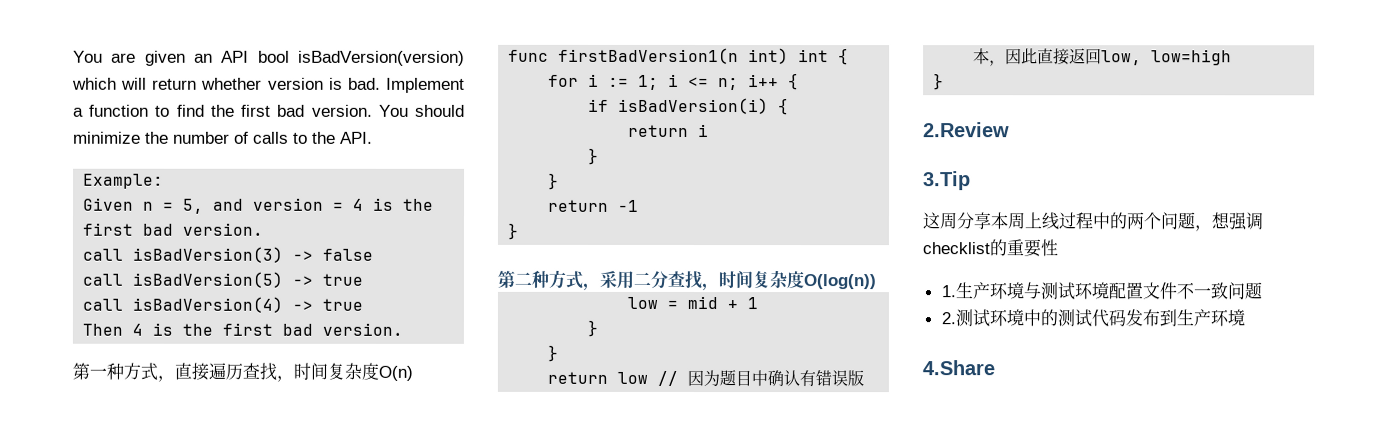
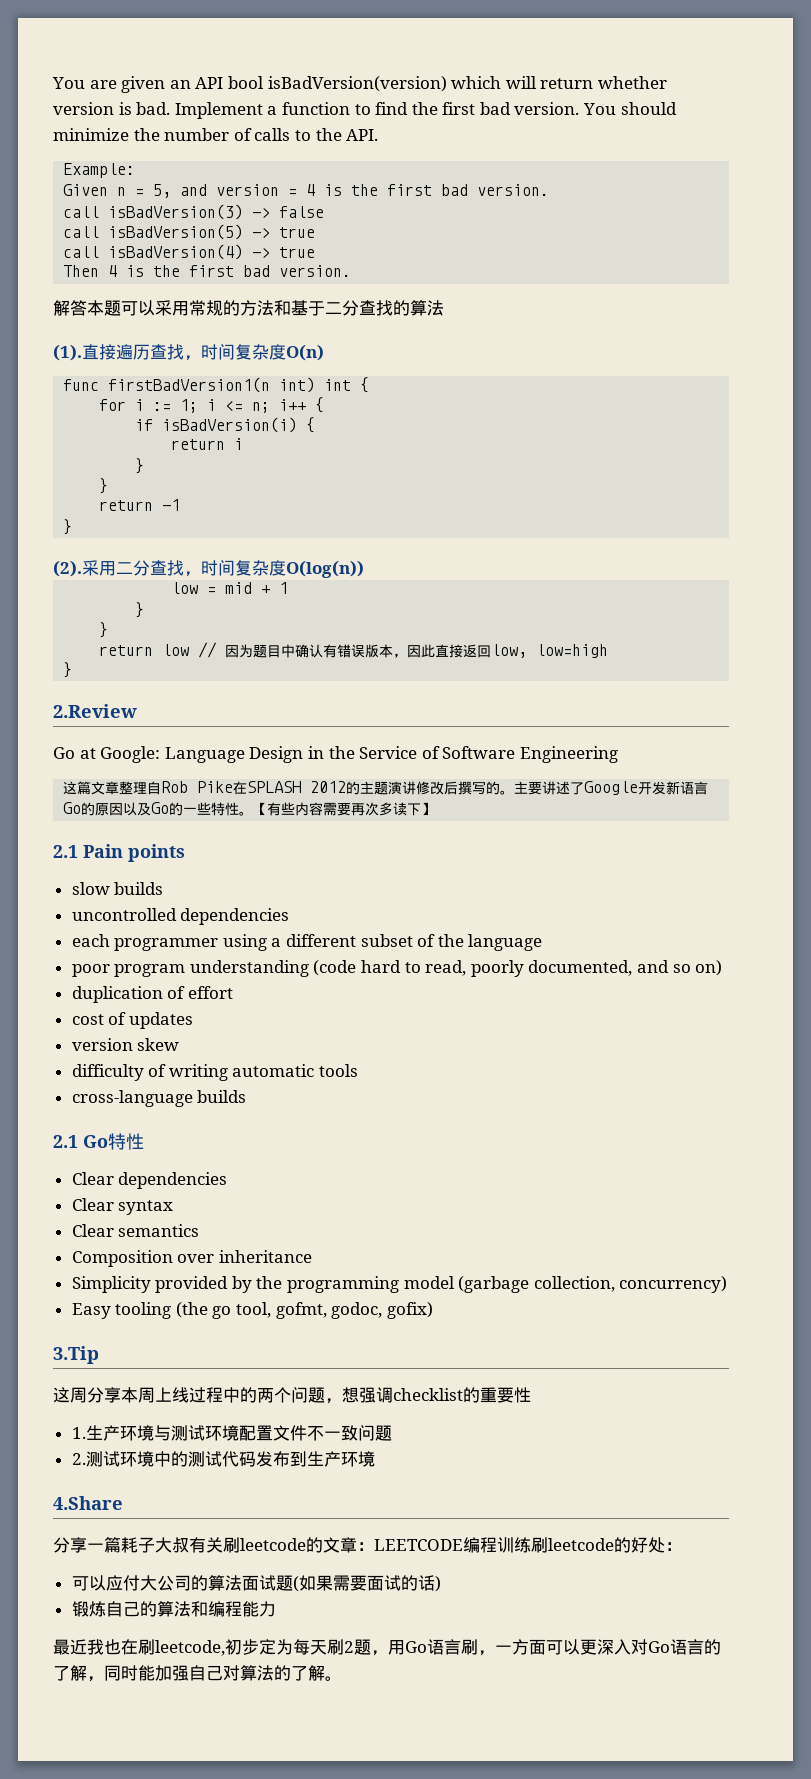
[72,362,175,382] 第一种方式， -> [53,300,444,316] [53,344,82,361] 解答本题可以采用常规的方法和基于二分查找的算法 // (1).
[497,269,600,291] 第二种方式， -> [53,560,82,577] (2).
(1010, 130) none -> [53,746,618,763] [63,781,709,795] [63,802,436,816] [53,844,185,862] [71,882,164,895] [71,908,290,925] [71,934,543,951] [71,960,723,977] [71,986,233,1003] [71,1012,193,1029] [71,1038,180,1051] [71,1064,359,1081] [71,1090,247,1107] [53,1133,144,1150] [71,1172,228,1189] [71,1198,174,1215] [71,1224,200,1237] [71,1250,312,1267] [71,1276,728,1293] [71,1302,433,1319] // Go at Google: Language Design in the Service of Software Engineering // 这篇文章整理自Rob Pike在SPLASH 2012的主题演讲修改后撰写的。主要讲述了Google开发新语言Go的原因以及Go的一些特性。【有些内容需要再次多读下】 // 2.1 Pain points // slow builds // uncontrolled dependencies // each programmer using a different subset of the language // poor program understanding (code hard to read, poorly documented, and so on) // duplication of effort // cost of updates // version skew // difficulty of writing automatic tools // cross-language builds // 2.1 Go特性 // Clear dependencies // Clear syntax // Clear semantics // Composition over inheritance // Simplicity provided by the programming model (garbage collection, concurrency) // Easy tooling (the go tool, gofmt, godoc, gofix)
(995, 368) none -> [53,1537,682,1553] [71,1575,441,1592] [71,1601,276,1617] [53,1639,721,1656] [53,1665,342,1682] // 分享一篇耗子大叔有关刷leetcode的文章：LEETCODE编程训练刷leetcode的好处： // 可以应付大公司的算法面试题(如果需要面试的话) // 锻炼自己的算法和编程能力 // 最近我也在刷leetcode,初步定为每天刷2题，用Go语言刷，一方面可以更深入对Go语言的了解，同时能加强自己对算法的了解。

